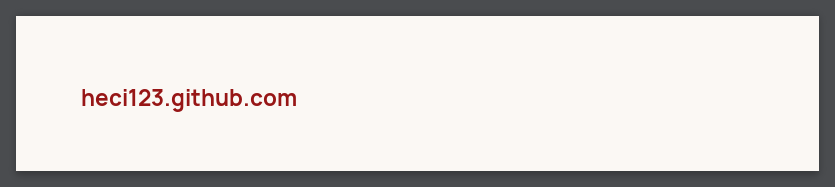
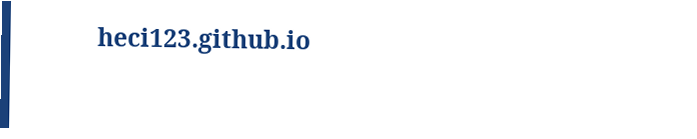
[81,89,297,112] heci123.github.com -> [97,27,311,56] heci123.github.io

